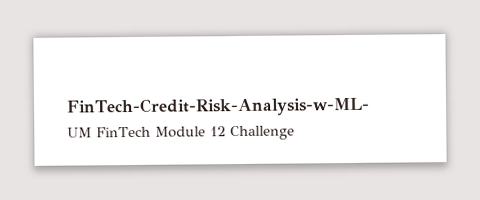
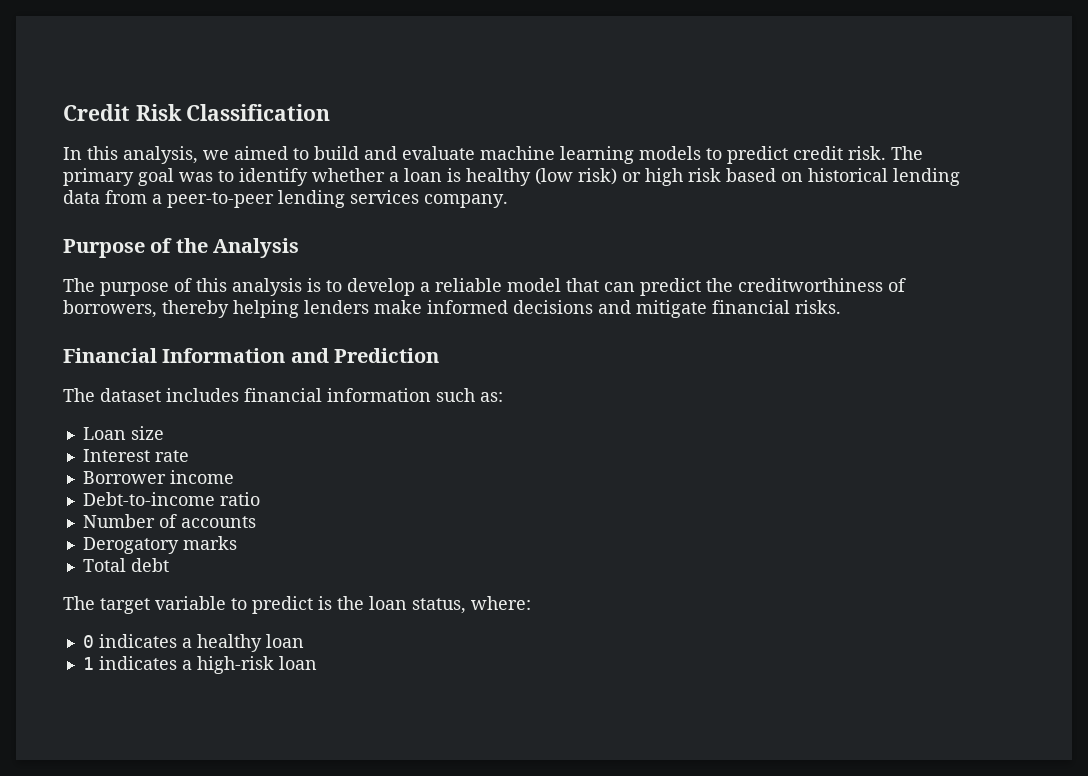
[66,96,370,118] [67,125,295,141] FinTech-Credit-Risk-Analysis-w-ML- // UM FinTech Module 12 Challenge -> [63,104,331,121] [63,146,923,164] [63,168,960,186] [63,190,508,208] [63,238,300,258] [63,278,906,296] [63,300,841,318] [63,348,440,363] [63,388,503,402] [82,426,164,440] [82,449,189,462] [82,470,234,484] [82,492,260,506] [82,514,256,528] [82,536,237,554] [82,558,169,572] [63,596,531,614] [82,634,304,652] [82,656,317,674] Credit Risk Classification // In this analysis, we aimed to build and evaluate machine learning models to predict credit risk. The primary goal was to identify whether a loan is healthy (low risk) or high risk based on historical lending data from a peer-to-peer lending services company. // Purpose of the Analysis // The purpose of this analysis is to develop a reliable model that can predict the creditworthiness of borrowers, thereby helping lenders make informed decisions and mitigate financial risks. // Financial Information and Prediction // The dataset includes financial information such as: // Loan size // Interest rate // Borrower income // Debt-to-income ratio // Number of accounts // Derogatory marks // Total debt // The target variable to predict is the loan status, where: // 0 indicates a healthy loan // 1 indicates a high-risk loan

